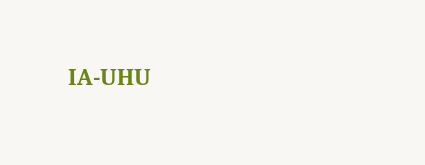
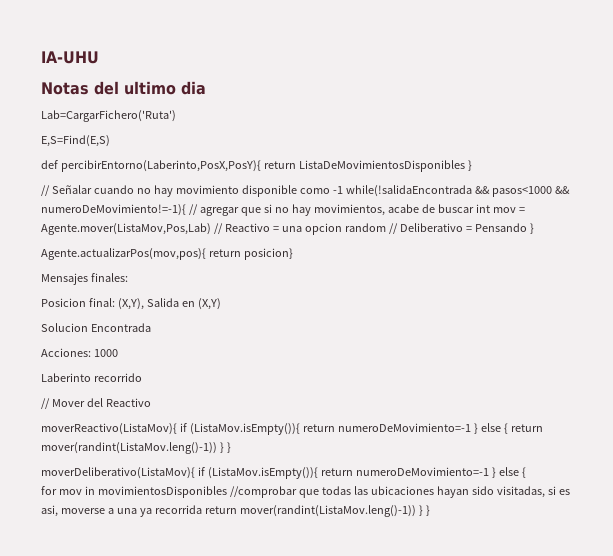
(151, 77) none -> [41,81,206,95] [41,110,176,122] [41,135,110,147] [41,160,472,172] [41,185,570,197] [41,204,525,216] [41,223,534,235] [41,248,293,260] [41,273,128,285] [41,298,221,310] [41,323,151,332] [41,348,118,357] [41,373,142,382] [41,398,151,409] [41,423,543,435] [41,442,231,454] [41,467,526,479] [41,486,570,498] [41,505,430,517] // Notas del ultimo dia // Lab=CargarFichero('Ruta') // E,S=Find(E,S) // def percibirEntorno(Laberinto,PosX,PosY){ return ListaDeMovimientosDisponibles } // // Señalar cuando no hay movimiento disponible como -1 while(!salidaEncontrada && pasos<1000 && numeroDeMovimiento!=-1){ // agregar que si no hay movimientos, acabe de buscar int mov = Agente.mover(ListaMov,Pos,Lab) // Reactivo = una opcion random // Deliberativo = Pensando } // Agente.actualizarPos(mov,pos){ return posicion} // Mensajes finales: // Posicion final: (X,Y), Salida en (X,Y) // Solucion Encontrada // Acciones: 1000 // Laberinto recorrido // // Mover del Reactivo // moverReactivo(ListaMov){ if (ListaMov.isEmpty()){ return numeroDeMovimiento=-1 } else { return mover(randint(ListaMov.leng()-1)) } } // moverDeliberativo(ListaMov){ if (ListaMov.isEmpty()){ return numeroDeMovimiento=-1 } else { // for mov in movimientosDisponibles //comprobar que todas las ubicaciones hayan sido visitadas, si es asi, moverse a una ya recorrida return mover(randint(ListaMov.leng()-1)) } }

